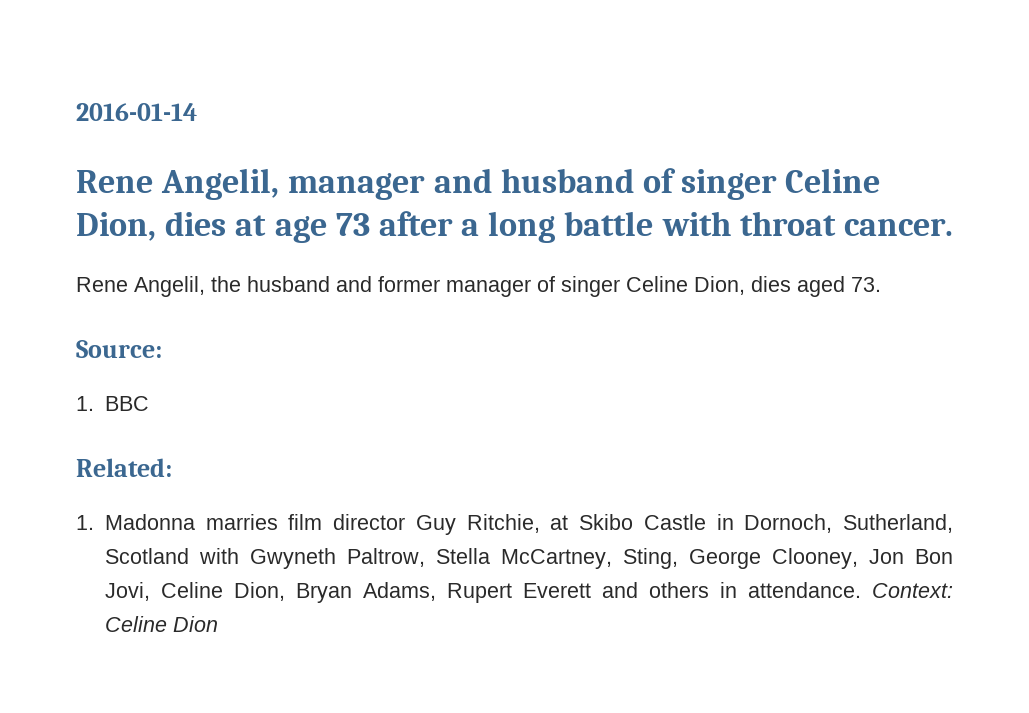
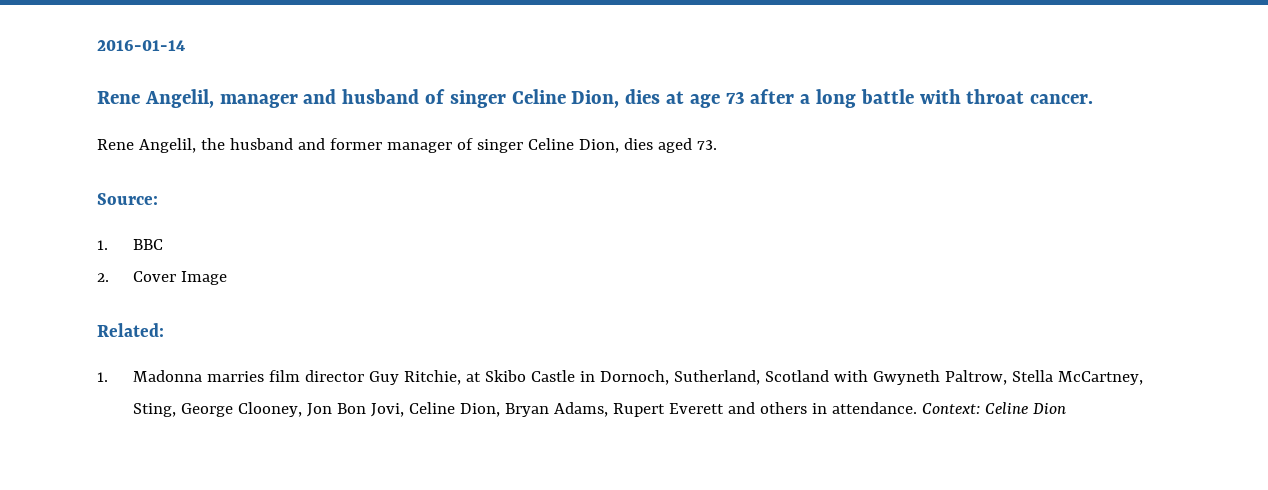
(149, 403) none -> [97,271,227,285] // 2. Cover Image

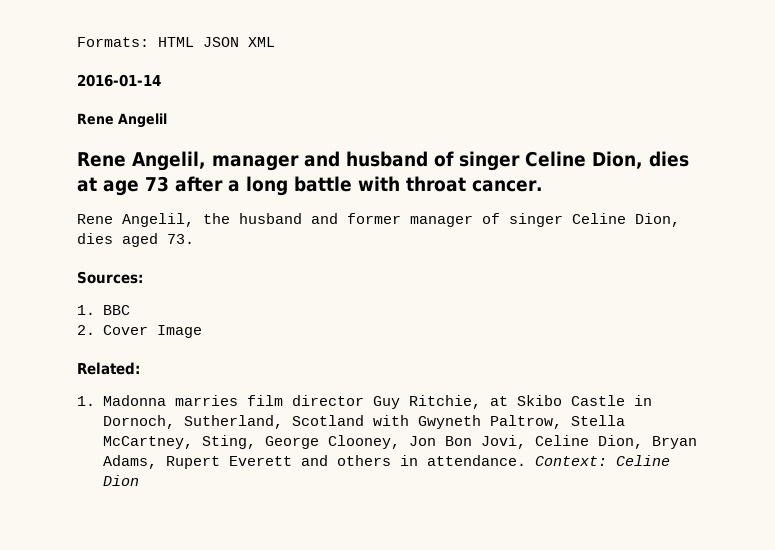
(97, 45) none -> [77,37,275,47] Formats: HTML JSON XML //
(185, 45) none -> [77,113,167,128] // Rene Angelil
[97,193,158,205] Source: -> [77,271,143,284] Sources:

